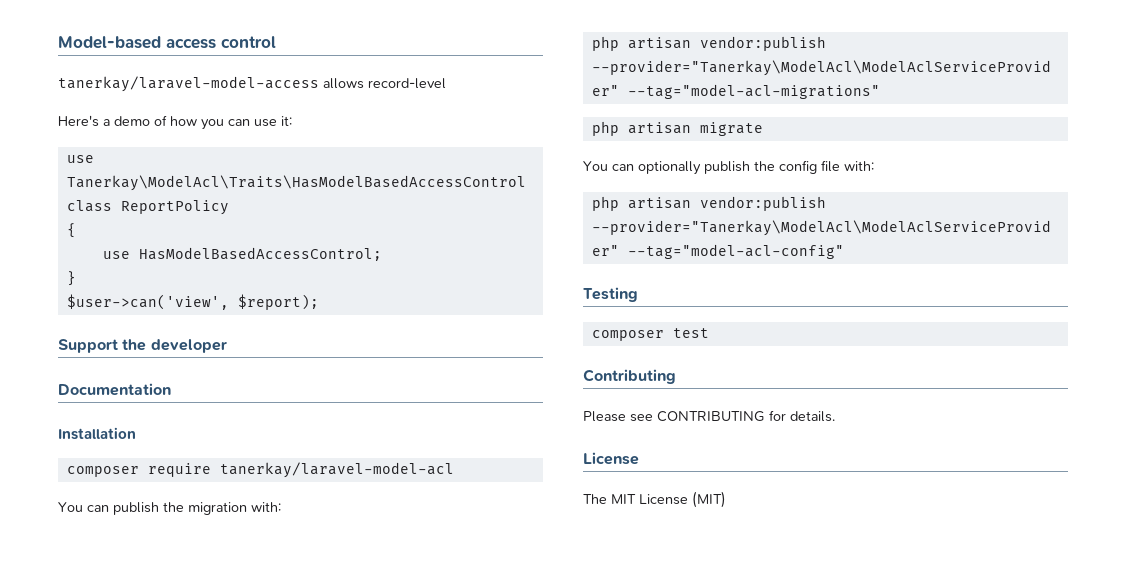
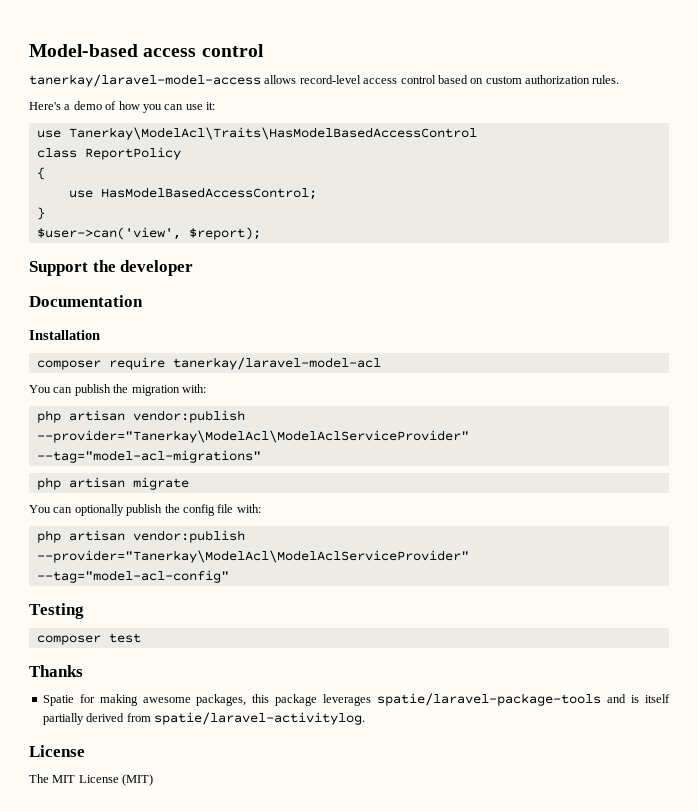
(446, 83) none -> [363,75,620,84] access control based on custom authorization rules.
[583,369,676,384] [583,410,835,422] Contributing // Please see CONTRIBUTING for details. -> [29,665,83,677] [42,693,670,706] [42,712,365,725] Thanks // Spatie for making awesome packages, this package leverages spatie/laravel-package-tools and is itself partially derived from spatie/laravel-activitylog.

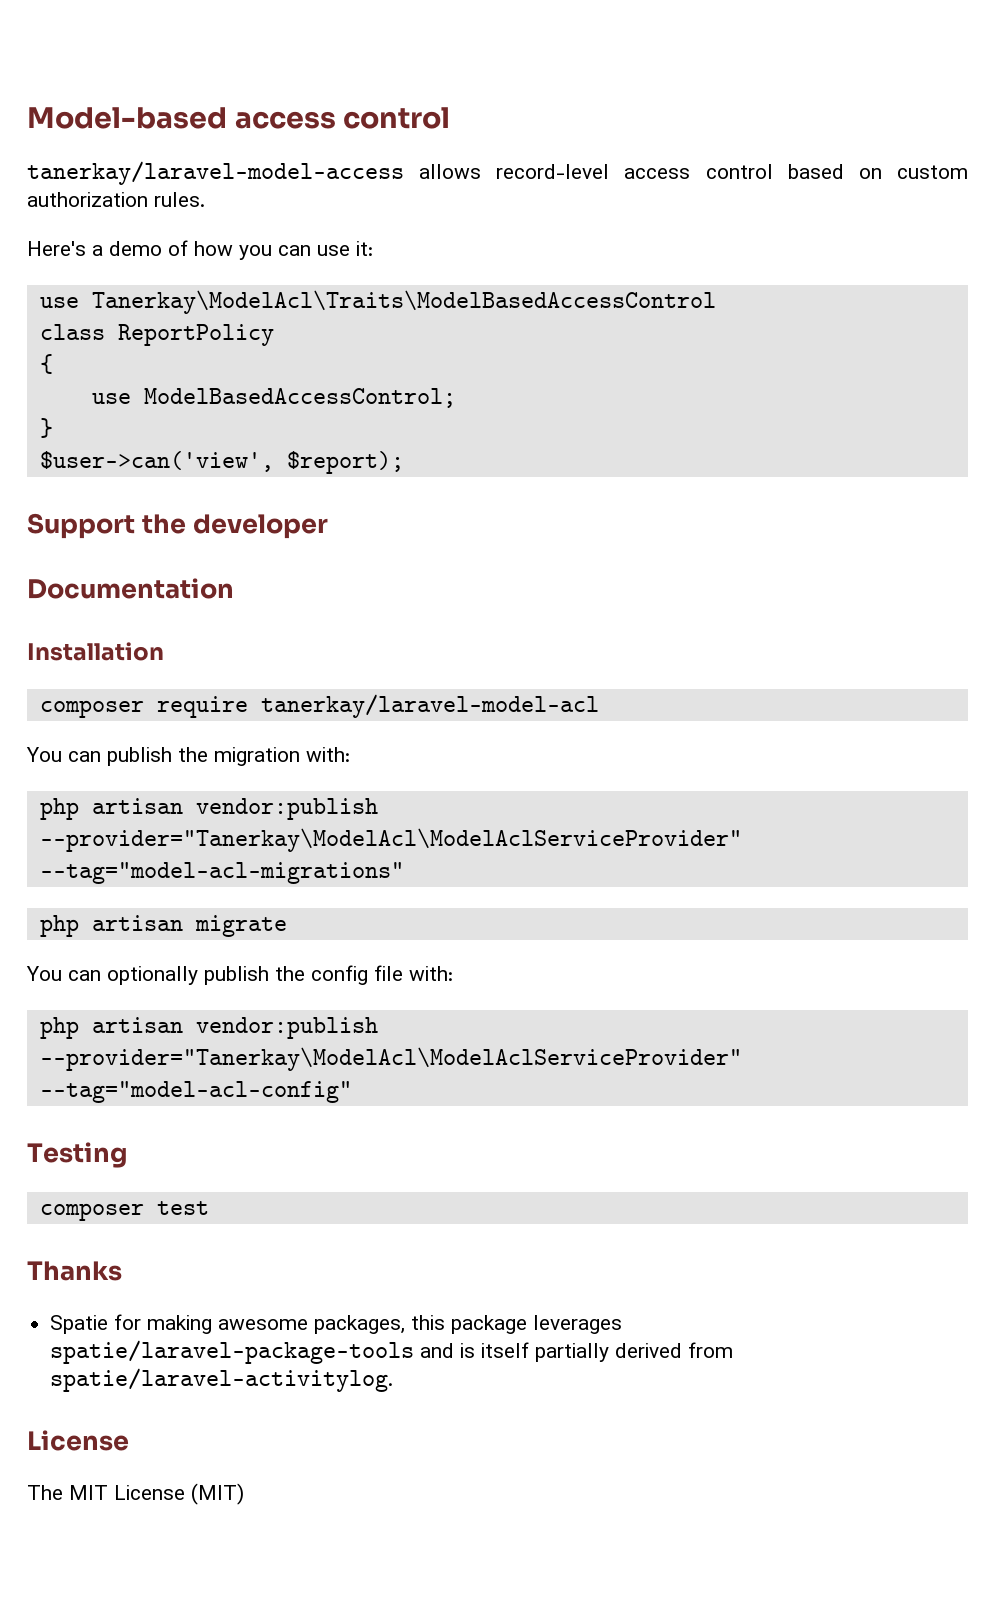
[68,127,477,140] Tanerkay\ModelAcl\Traits\HasModelBasedAccessControl -> [91,290,716,314] Tanerkay\ModelAcl\Traits\ModelBasedAccessControl
[100,187,317,200] HasModelBasedAccessControl; -> [143,388,456,408] ModelBasedAccessControl;

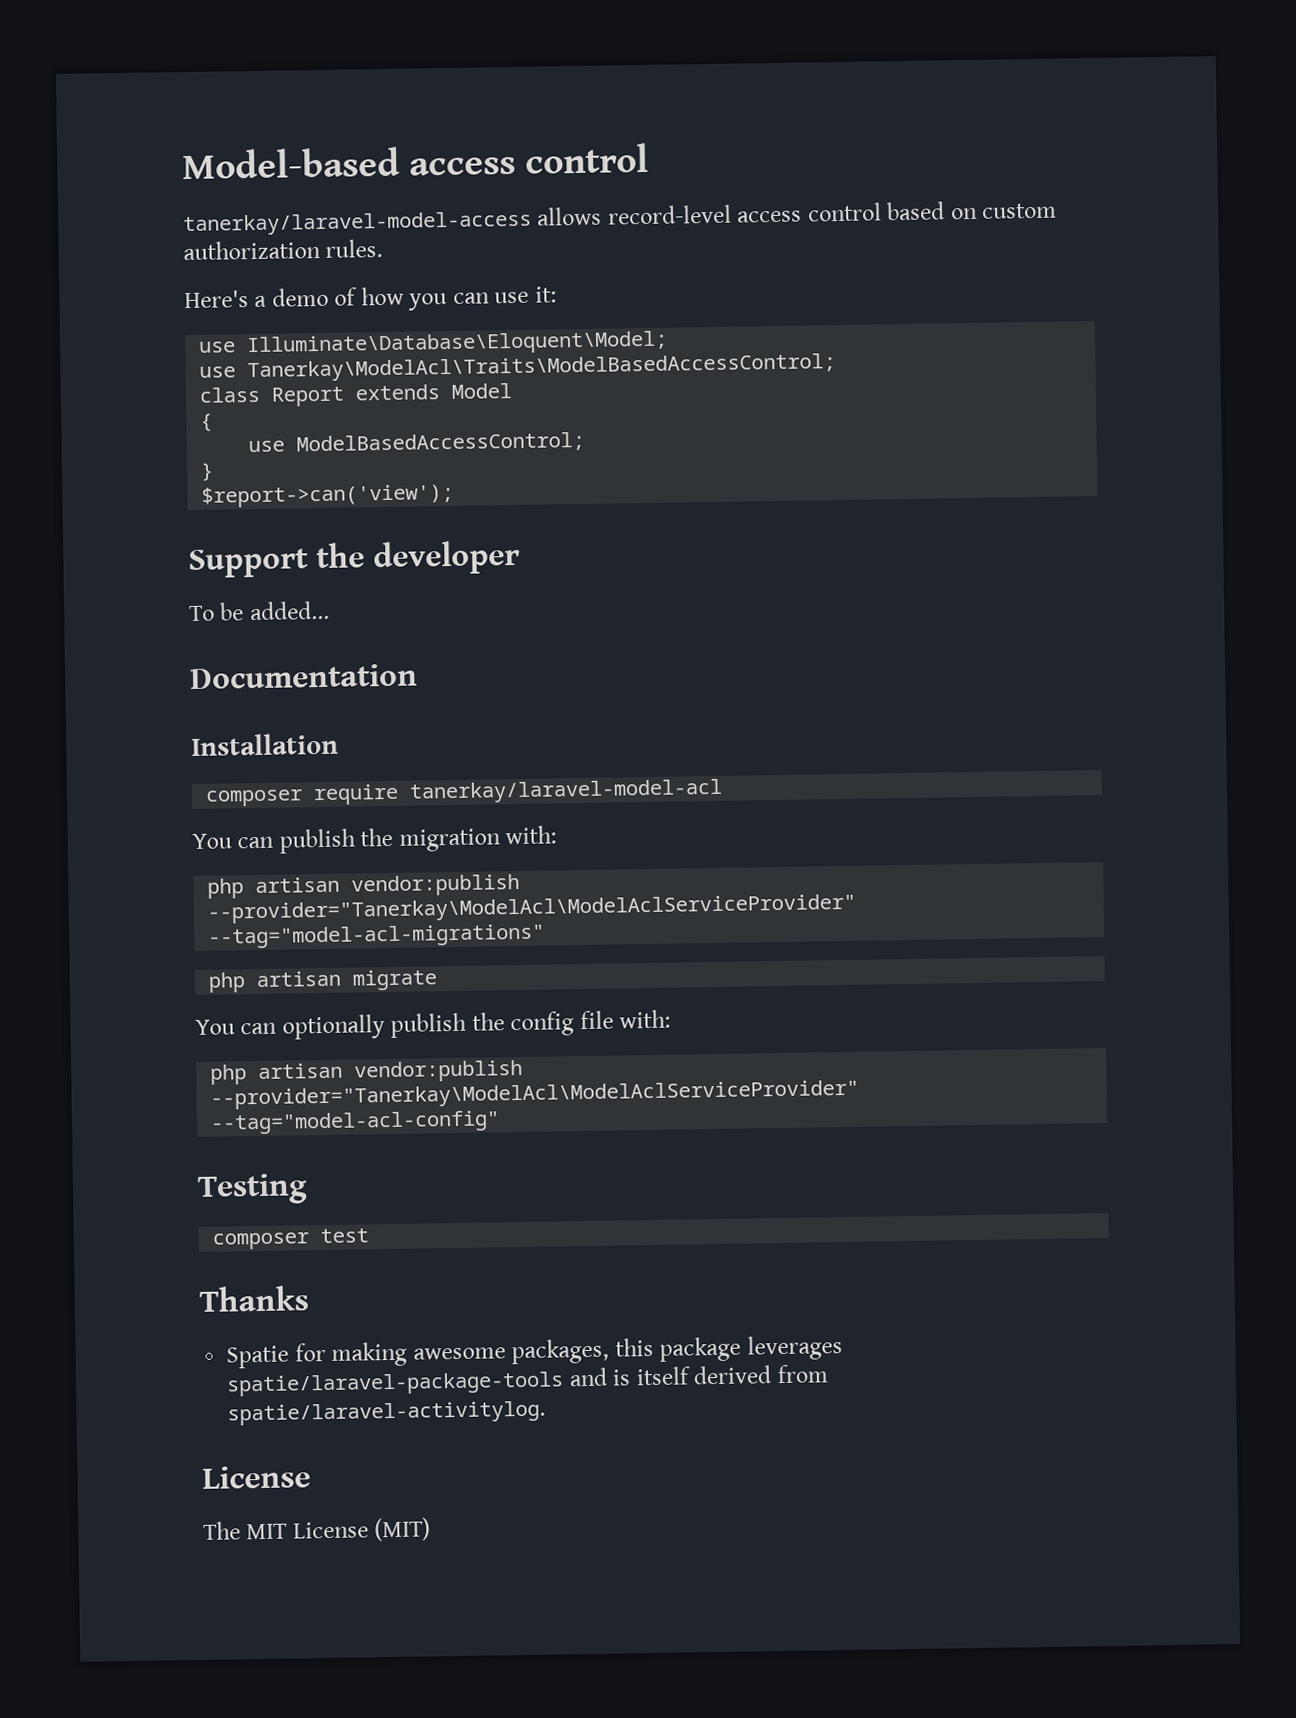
[91,290,716,314] [39,324,274,346] Tanerkay\ModelAcl\Traits\ModelBasedAccessControl // class ReportPolicy -> [246,330,669,358] [199,353,837,383] [199,383,513,407] Illuminate\Database\Eloquent\Model; // use Tanerkay\ModelAcl\Traits\ModelBasedAccessControl; // class Report extends Model
[39,451,404,474] $user->can('view', $report); -> [201,483,455,508] $report->can('view');
(328, 526) none -> [189,600,330,622] // To be added...
[535,1343,610,1362] partially -> (691, 1376) none

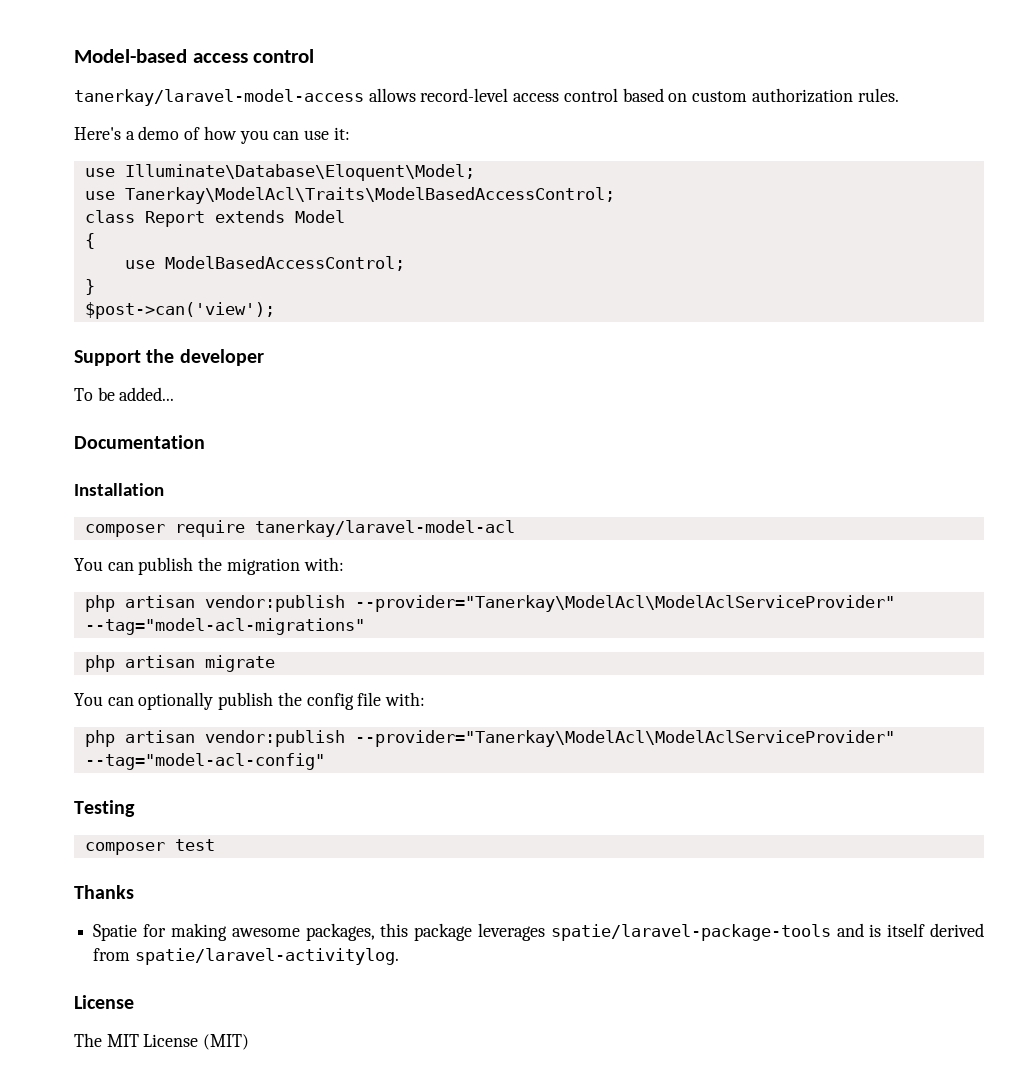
[201,483,455,508] $report->can('view'); -> [84,302,275,319] $post->can('view');

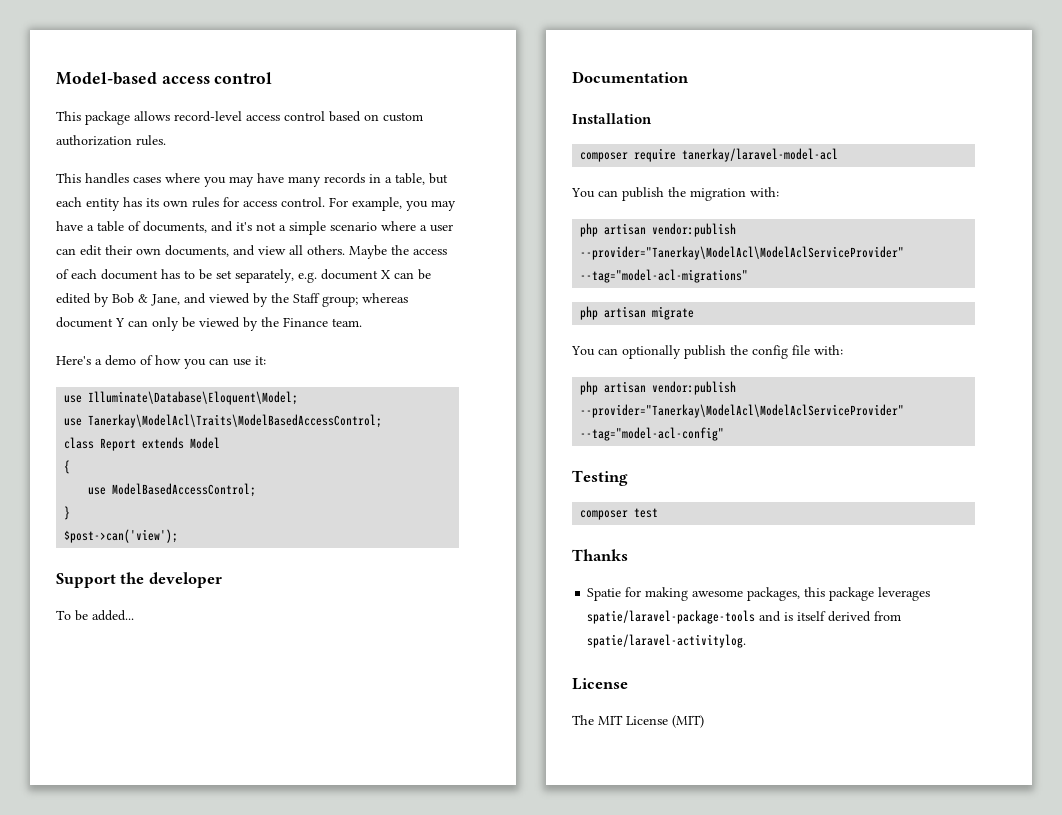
[74,89,364,106] tanerkay/laravel-model-access -> [56,111,130,125] This package
(899, 95) none -> [56,173,448,187] [56,197,456,211] [56,221,453,235] [56,245,447,259] [56,269,431,283] [56,293,408,307] [56,317,362,331] // This handles cases where you may have many records in a table, but each entity has its own rules for access control. For example, you may have a table of documents, and it's not a simple scenario where a user can edit their own documents, and view all others. Maybe the access of each document has to be set separately, e.g. document X can be edited by Bob & Jane, and viewed by the Staff group; whereas document Y can only be viewed by the Finance team.

